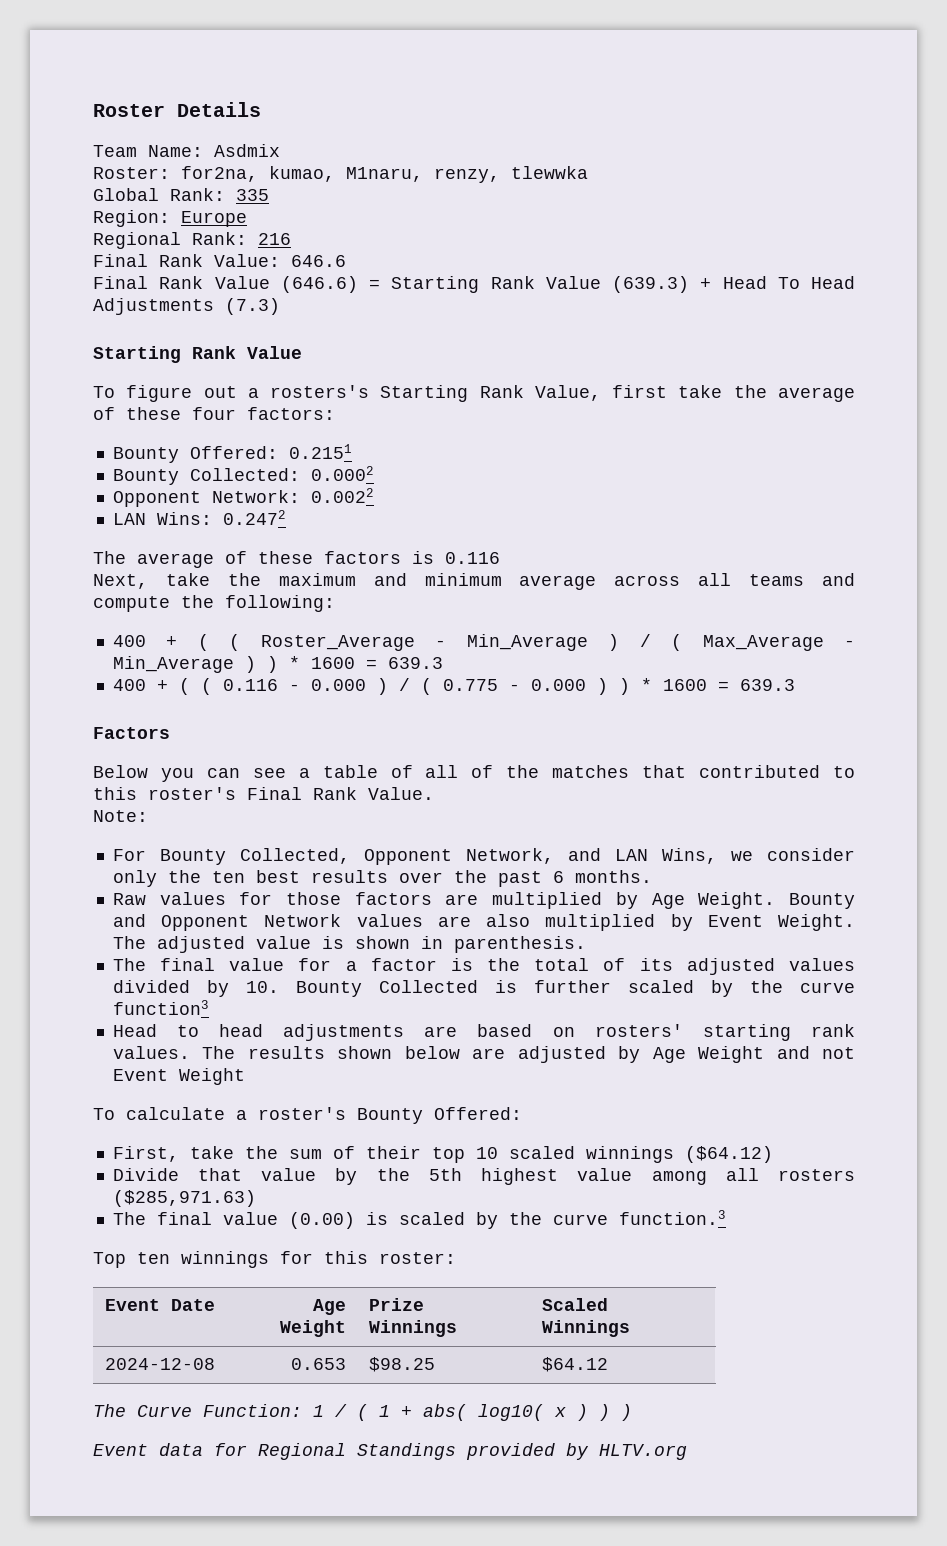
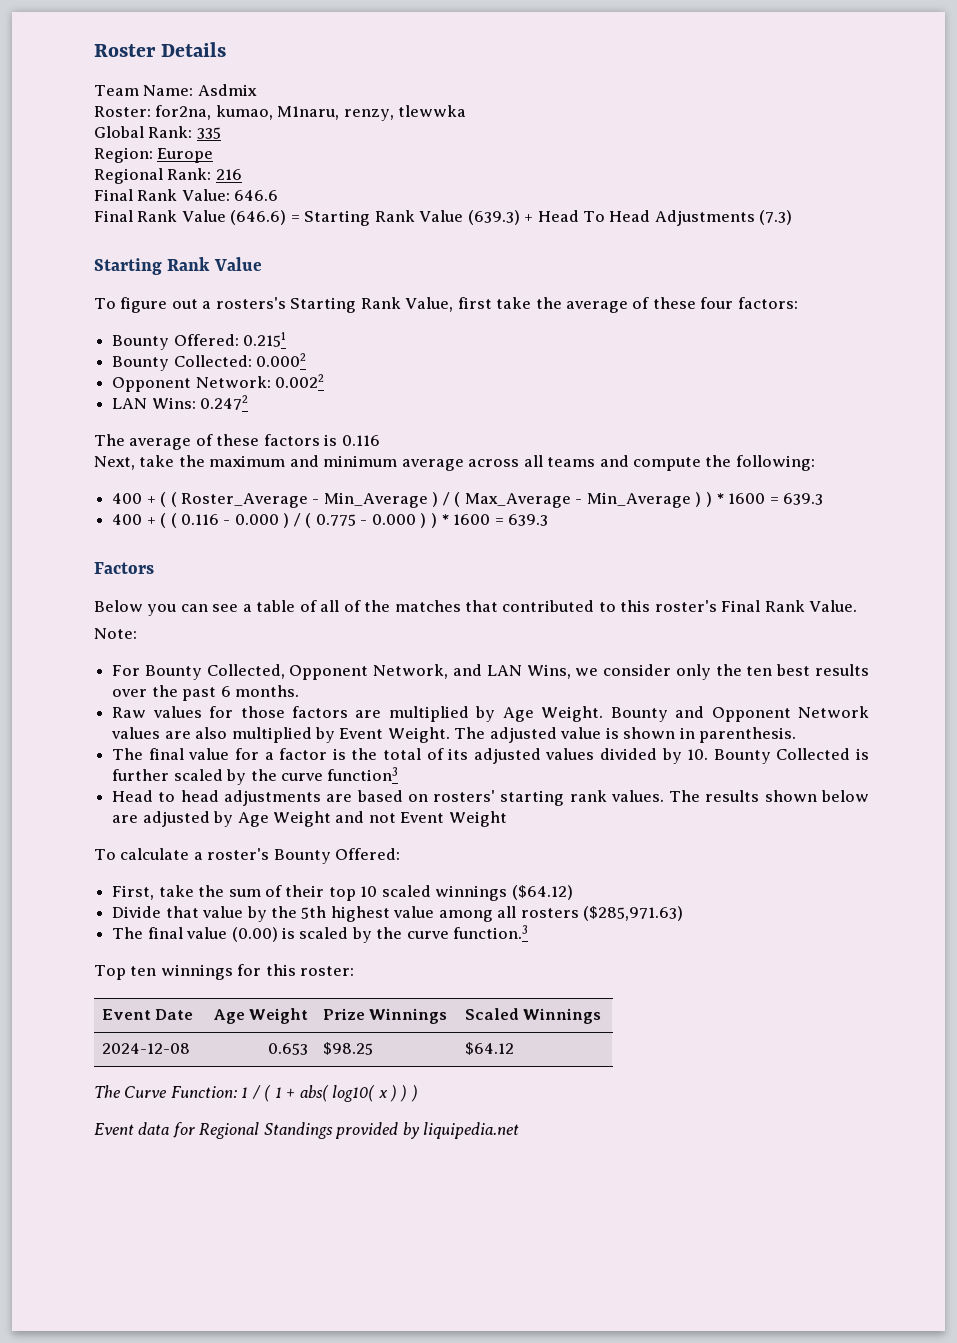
[599,1444,687,1460] HLTV.org -> [423,1122,520,1139] liquipedia.net

